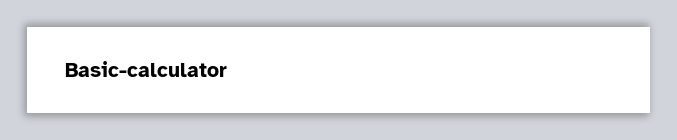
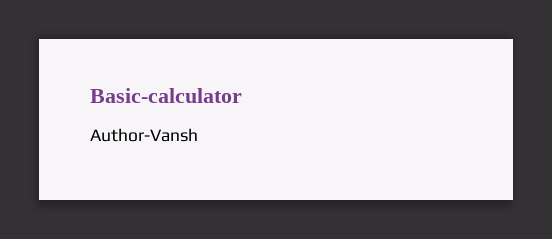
(227, 69) none -> [90,128,198,142] // Author-Vansh

